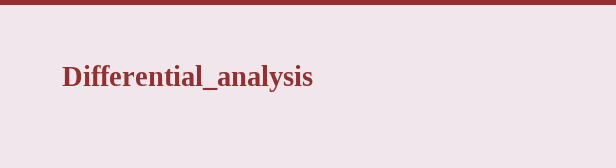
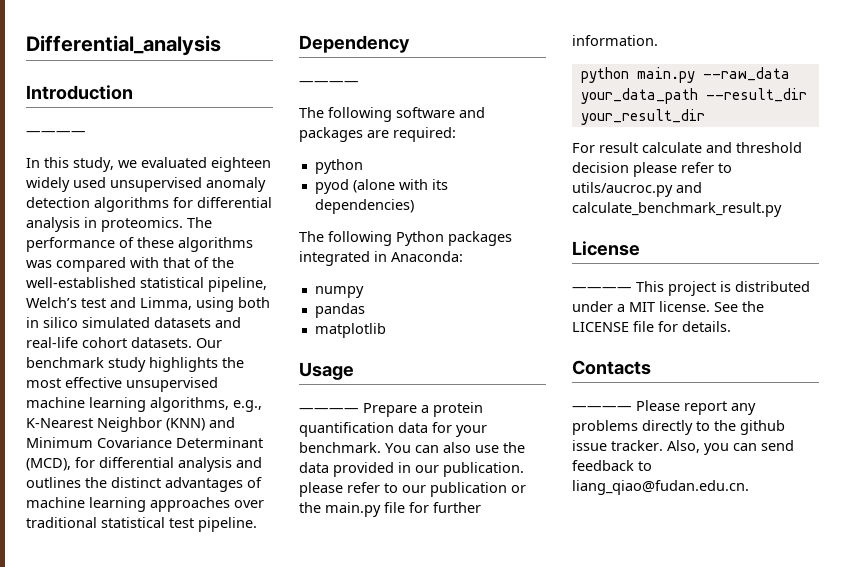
(313, 78) none -> [26,85,133,100] [26,131,86,136] [26,157,271,172] [26,177,266,192] [26,197,272,212] [26,217,212,232] [26,237,253,252] [26,257,234,272] [26,277,267,292] [26,297,270,312] [26,317,241,328] [26,337,222,348] [26,357,244,372] [26,377,218,392] [26,397,262,412] [26,417,235,432] [26,437,263,448] [26,457,262,472] [26,477,262,492] [26,497,264,512] [26,517,257,532] [299,35,410,53] [299,81,359,86] [299,107,485,122] [299,127,456,142] [314,159,363,174] [314,179,448,194] [314,199,414,214] [299,231,512,246] [299,251,463,266] [314,286,364,298] [314,303,365,318] [314,323,386,338] [299,362,354,380] [299,402,483,417] [299,422,487,437] [299,442,525,453] [299,462,524,477] [299,482,526,497] [299,502,481,517] [572,35,658,46] [580,67,790,83] [580,88,807,104] [580,109,705,125] [572,142,802,153] [572,162,732,177] [572,182,702,197] [572,202,782,217] [572,241,640,256] [572,281,810,296] [572,301,764,312] [572,321,731,332] [572,360,651,375] [572,400,756,415] [572,420,785,435] [572,440,794,455] [572,460,652,471] [572,480,749,495] // Introduction // ———— // In this study, we evaluated eighteen widely used unsupervised anomaly detection algorithms for differential analysis in proteomics. The performance of these algorithms was compared with that of the well-established statistical pipeline, Welch’s test and Limma, using both in silico simulated datasets and real-life cohort datasets. Our benchmark study highlights the most effective unsupervised machine learning algorithms, e.g., K-Nearest Neighbor (KNN) and Minimum Covariance Determinant (MCD), for differential analysis and outlines the distinct advantages of machine learning approaches over traditional statistical test pipeline. // Dependency // ———— // The following software and packages are required: // python // pyod (alone with its dependencies) // The following Python packages integrated in Anaconda: // numpy // pandas // matplotlib // Usage // ———— Prepare a protein quantification data for your benchmark. You can also use the data provided in our publication. please refer to our publication or the main.py file for further information. // python main.py --raw_data your_data_path --result_dir your_result_dir // For result calculate and threshold decision please refer to utils/aucroc.py and calculate_benchmark_result.py // License // ———— This project is distributed under a MIT license. See the LICENSE file for details. // Contacts // ———— Please report any problems directly to the github issue tracker. Also, you can send feedback to liang_qiao@fudan.edu.cn.

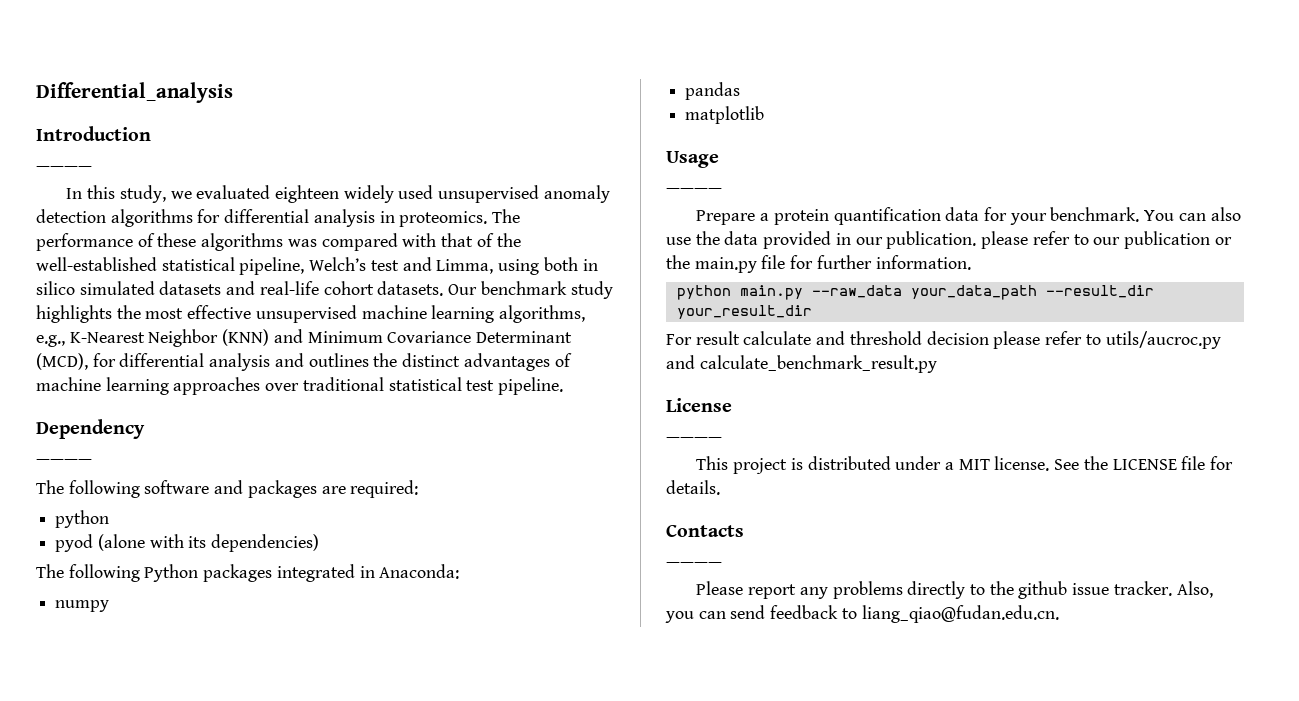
(359, 410) none -> (722, 190) //
(632, 289) none -> (722, 439) //
(632, 408) none -> (722, 564) //

